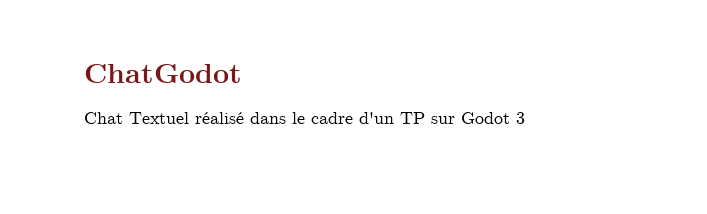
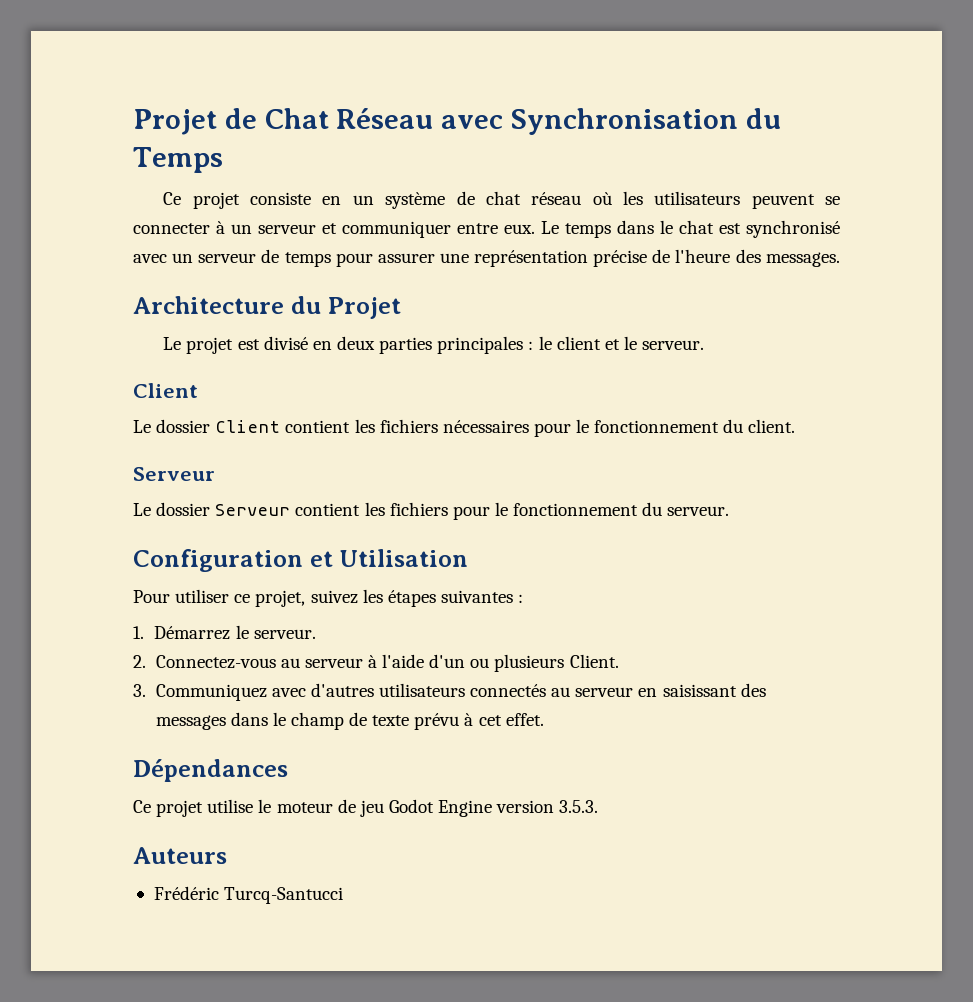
[84,64,242,83] [84,112,525,124] ChatGodot // Chat Textuel réalisé dans le cadre d'un TP sur Godot 3 -> [133,108,781,135] [133,147,223,173] [163,191,841,209] [133,220,840,238] [133,249,840,267] [133,296,401,319] [163,336,705,354] [133,383,198,398] [133,419,796,437] [133,467,215,481] [133,502,730,520] [133,549,468,572] [133,589,524,607] [133,625,316,640] [133,654,619,672] [133,683,766,701] [155,712,544,730] [133,759,288,782] [133,799,599,817] [133,847,227,864] [153,886,344,904] Projet de Chat Réseau avec Synchronisation du Temps // Ce projet consiste en un système de chat réseau où les utilisateurs peuvent se connecter à un serveur et communiquer entre eux. Le temps dans le chat est synchronisé avec un serveur de temps pour assurer une représentation précise de l'heure des messages. // Architecture du Projet // Le projet est divisé en deux parties principales : le client et le serveur. // Client // Le dossier Client contient les fichiers nécessaires pour le fonctionnement du client. // Serveur // Le dossier Serveur contient les fichiers pour le fonctionnement du serveur. // Configuration et Utilisation // Pour utiliser ce projet, suivez les étapes suivantes : // 1. Démarrez le serveur. // 2. Connectez-vous au serveur à l'aide d'un ou plusieurs Client. // 3. Communiquez avec d'autres utilisateurs connectés au serveur en saisissant des messages dans le champ de texte prévu à cet effet. // Dépendances // Ce projet utilise le moteur de jeu Godot Engine version 3.5.3. // Auteurs // Frédéric Turcq-Santucci

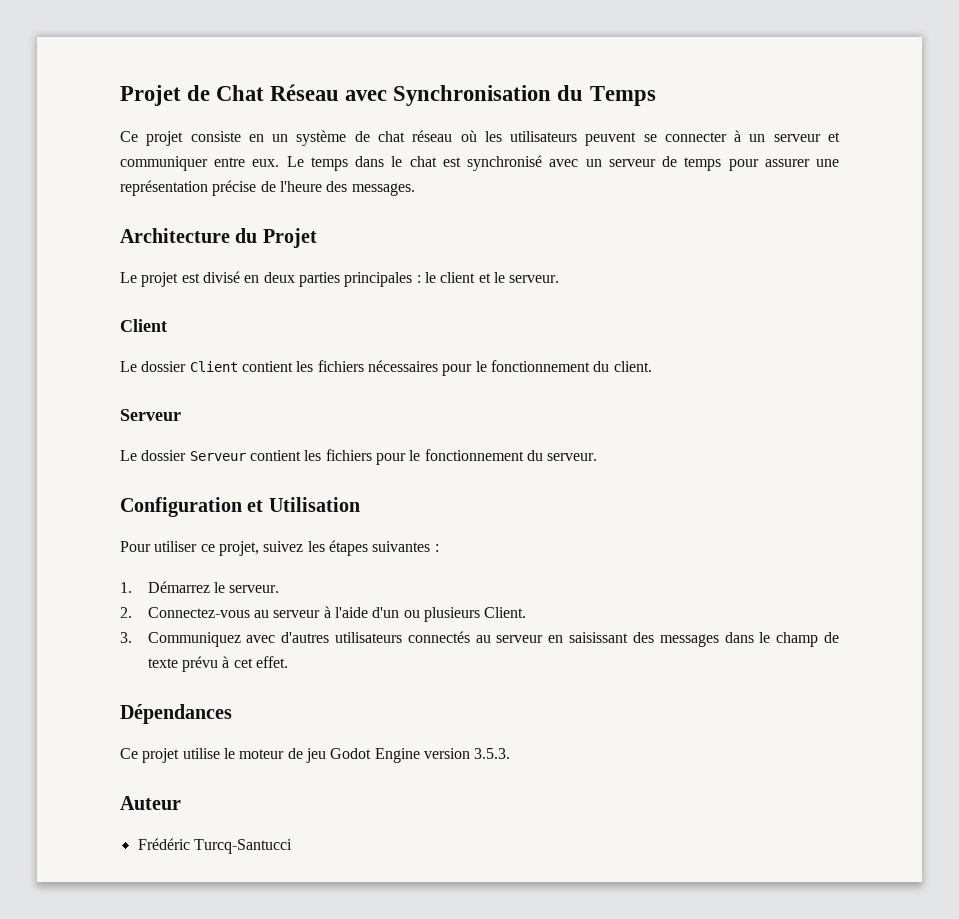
[133,847,227,864] Auteurs -> [120,796,181,810] Auteur

